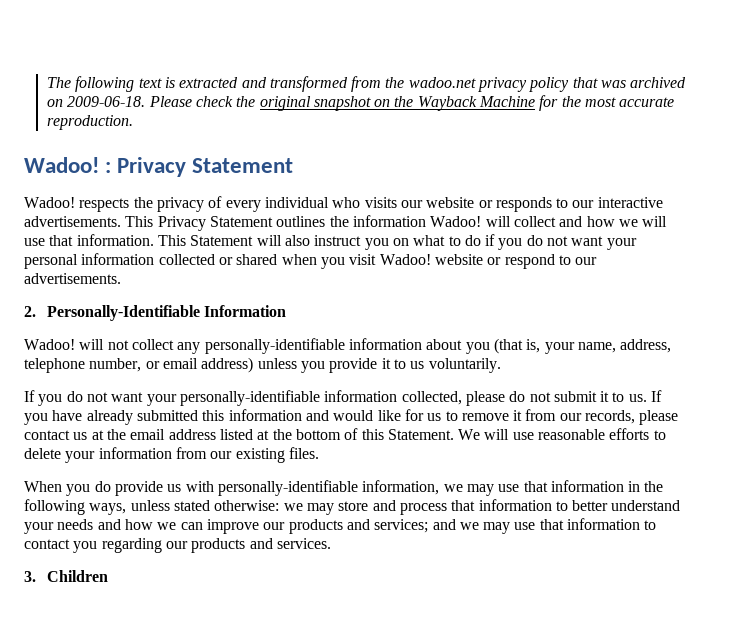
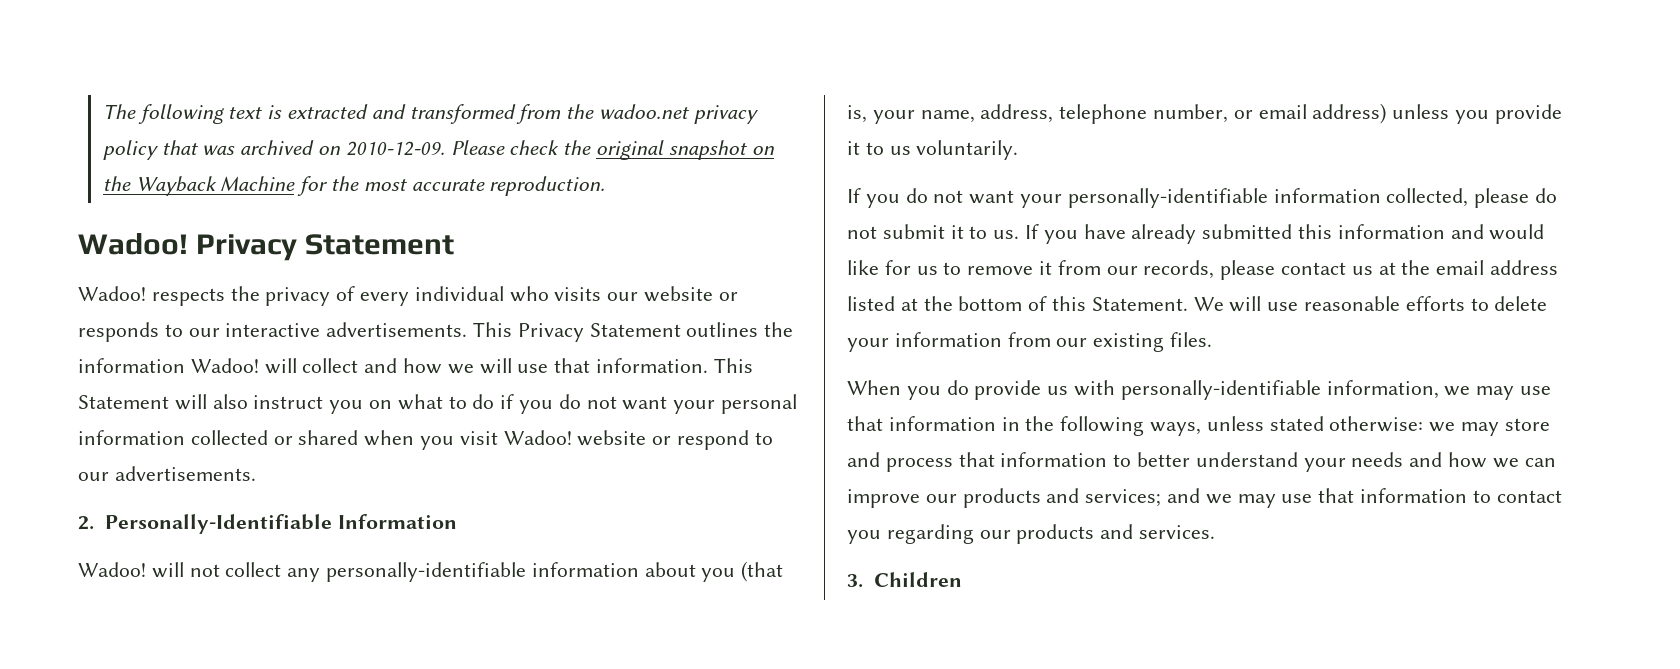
[67,96,146,107] 2009-06-18. -> [345,141,445,156] 2010-12-09.
[105,162,112,173] : -> (188, 244) none

